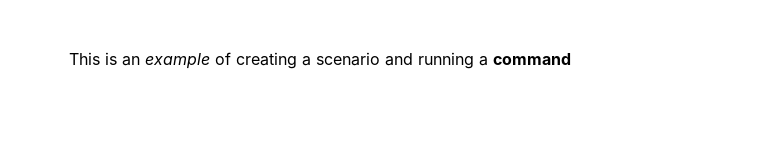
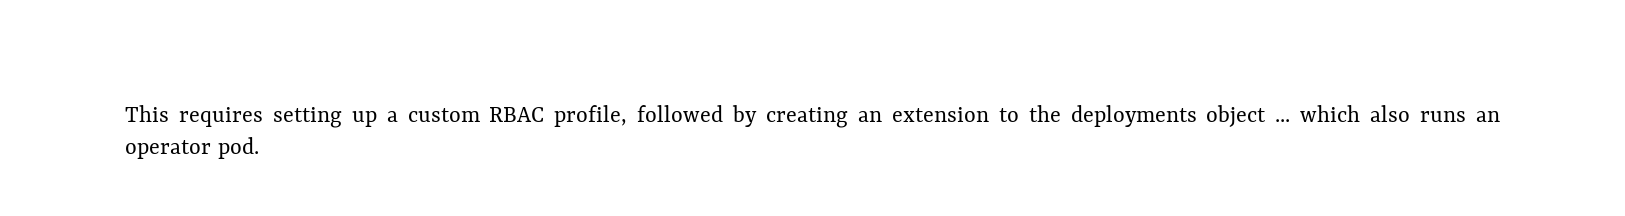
[105,52,571,69] is an example of creating a scenario and running a command -> [178,105,1501,128] [125,137,259,159] requires setting up a custom RBAC profile, followed by creating an extension to the deployments object ... which also runs an operator pod.

